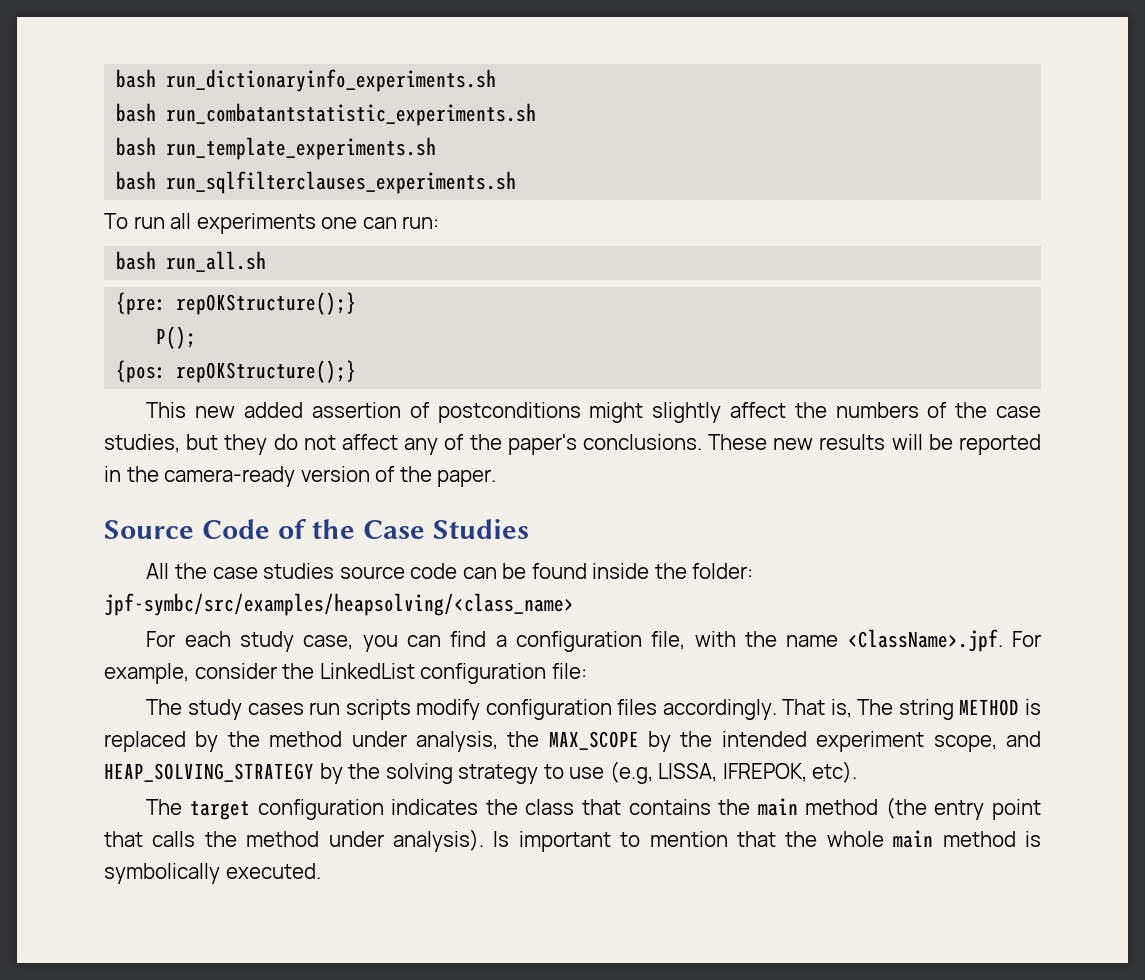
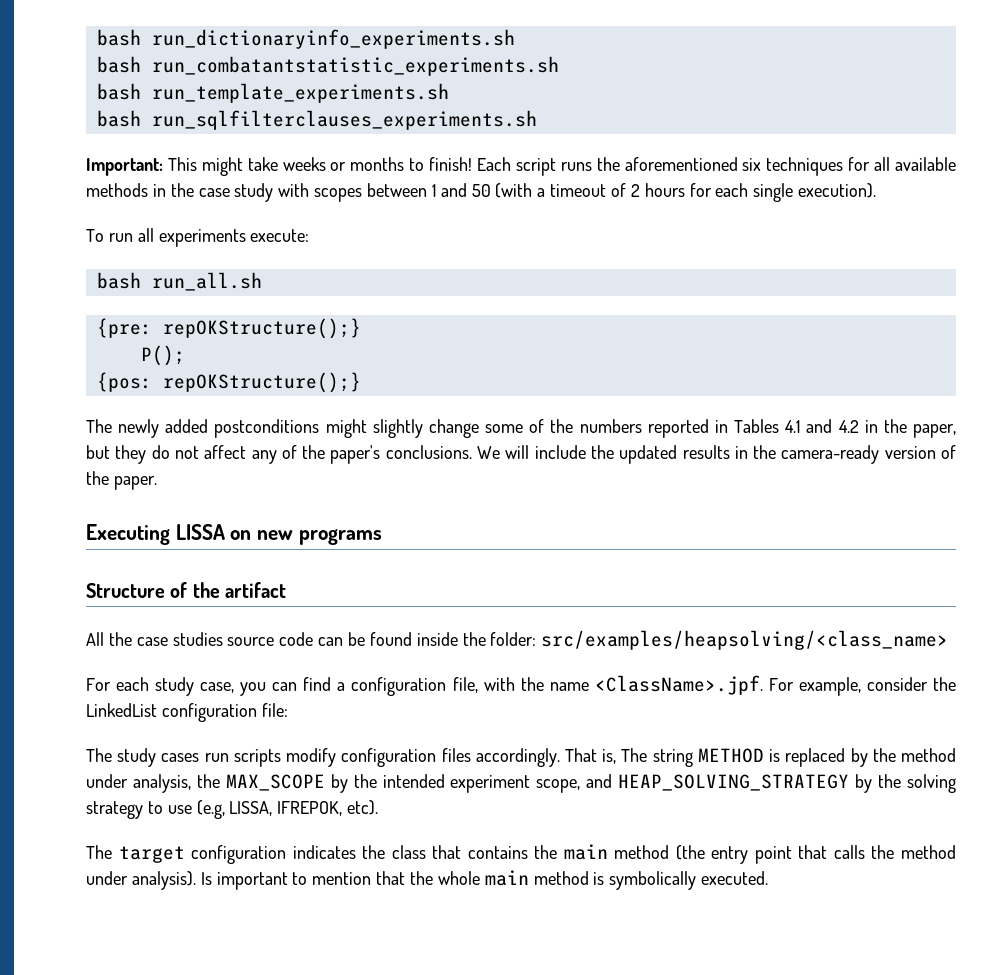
(517, 182) none -> [86,157,957,176] [86,183,877,202] // Important: This might take weeks or months to finish! Each script runs the aforementioned six techniques for all available methods in the case study with scopes between 1 and 50 (with a timeout of 2 hours for each single execution).
[321,216,440,229] one can run: -> [250,229,310,242] execute:
[146,402,1041,423] [104,434,180,453] This new added assertion of postconditions might slightly affect the numbers of the case studies, -> [86,419,956,438] The newly added postconditions might slightly change some of the numbers reported in Tables 4.1 and 4.2 in the paper,
[708,434,1041,455] These new results will be reported -> [477,445,730,464] We will include the updated results
[104,519,530,539] Source Code of the Case Studies -> [86,524,382,545] [86,582,287,598] Executing LISSA on new programs // Structure of the artifact
[104,593,574,616] jpf-symbc/src/examples/heapsolving/<class_name> -> [541,630,949,650] src/examples/heapsolving/<class_name>

